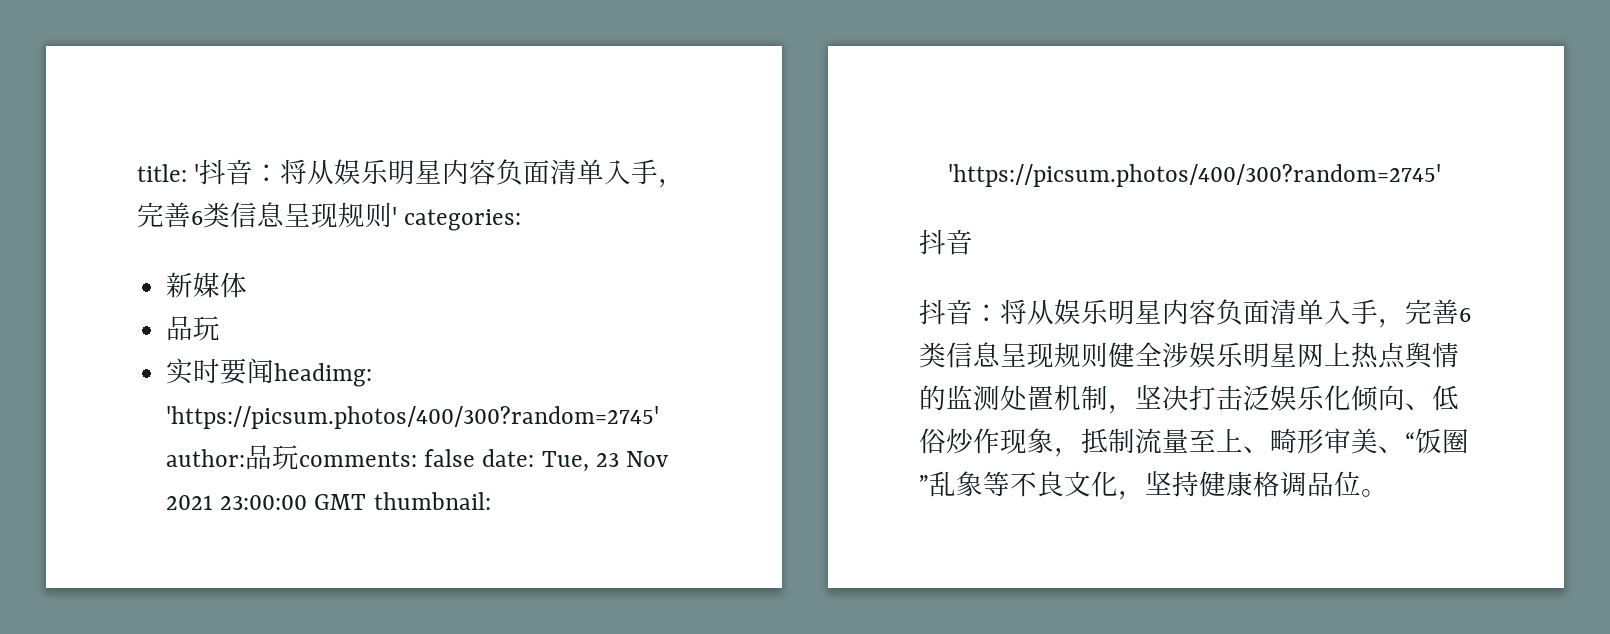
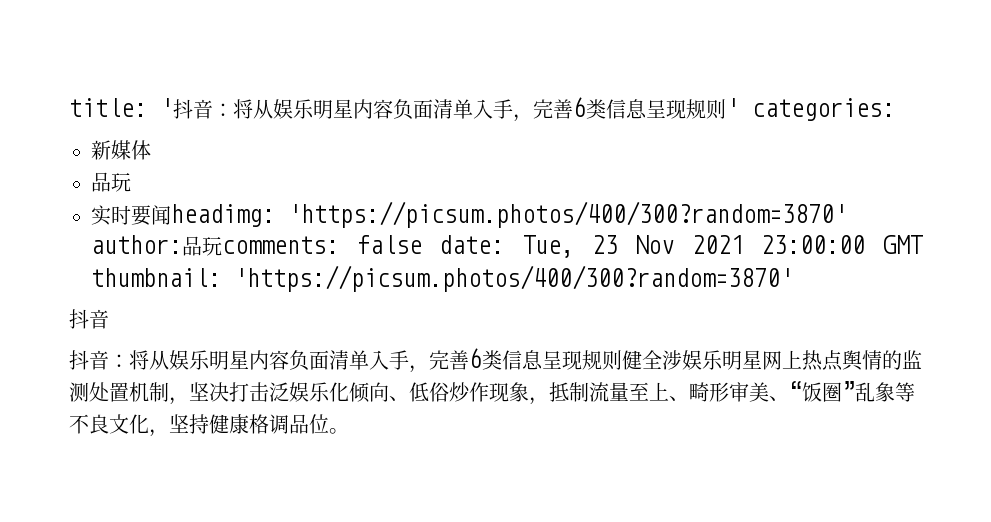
[166,406,660,429] 'https://picsum.photos/400/300?random=2745' -> [288,201,847,228] 'https://picsum.photos/400/300?random=3870'
[948,164,1442,187] 'https://picsum.photos/400/300?random=2745' -> [234,265,793,292] 'https://picsum.photos/400/300?random=3870'

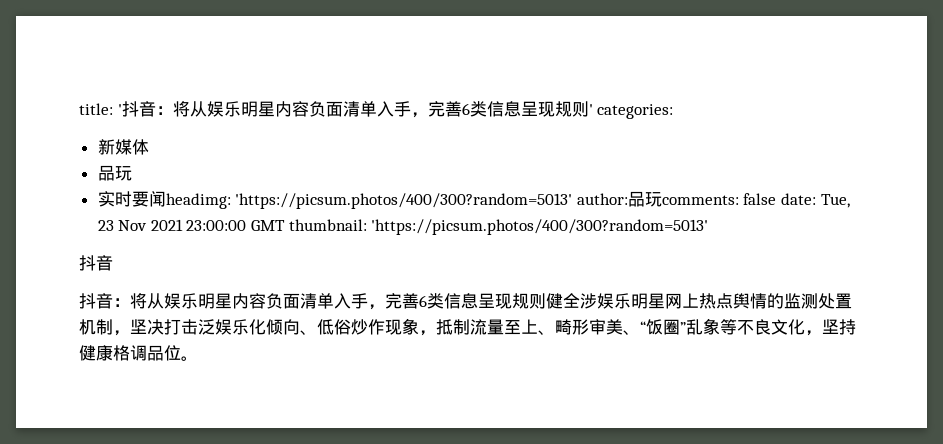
[288,201,847,228] 'https://picsum.photos/400/300?random=3870' -> [235,193,573,209] 'https://picsum.photos/400/300?random=5013'
[234,265,793,292] 'https://picsum.photos/400/300?random=3870' -> [371,219,709,235] 'https://picsum.photos/400/300?random=5013'

